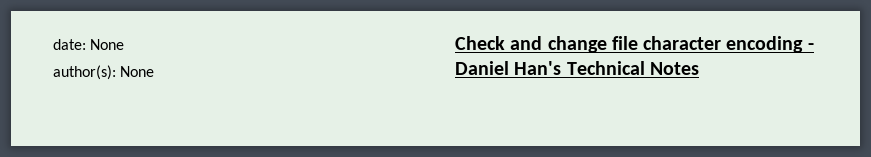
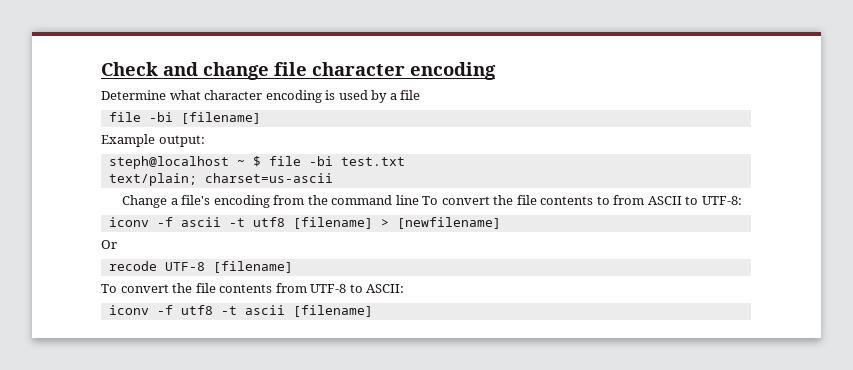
[53,39,125,50] [53,65,155,80] date: None // author(s): None // -> (101, 69) none
[807,43,814,50] [455,61,699,75] - Daniel Han's Technical Notes -> [101,90,421,103] [108,112,261,124] [101,134,205,147] [108,156,405,169] [108,173,333,186] [122,195,742,208] [108,217,501,229] [101,240,117,249] [108,261,293,273] [101,283,405,293] [108,305,373,317] // Determine what character encoding is used by a file // file -bi [filename] // Example output: // steph@localhost ~ $ file -bi test.txt // text/plain; charset=us-ascii // Change a file's encoding from the command line To convert the file contents to from ASCII to UTF-8: // iconv -f ascii -t utf8 [filename] > [newfilename] // Or // recode UTF-8 [filename] // To convert the file contents from UTF-8 to ASCII: // iconv -f utf8 -t ascii [filename]

